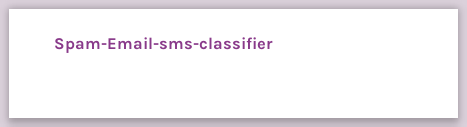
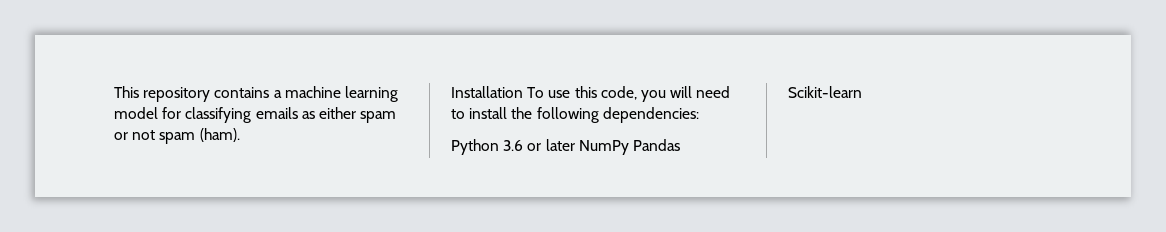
[54,37,273,53] Spam-Email-sms-classifier -> [114,86,398,102] [114,107,397,123] [114,128,240,144] [451,86,731,102] [451,107,699,123] [451,139,680,155] [788,86,862,98] This repository contains a machine learning model for classifying emails as either spam or not spam (ham). // Installation To use this code, you will need to install the following dependencies: // Python 3.6 or later NumPy Pandas Scikit-learn

